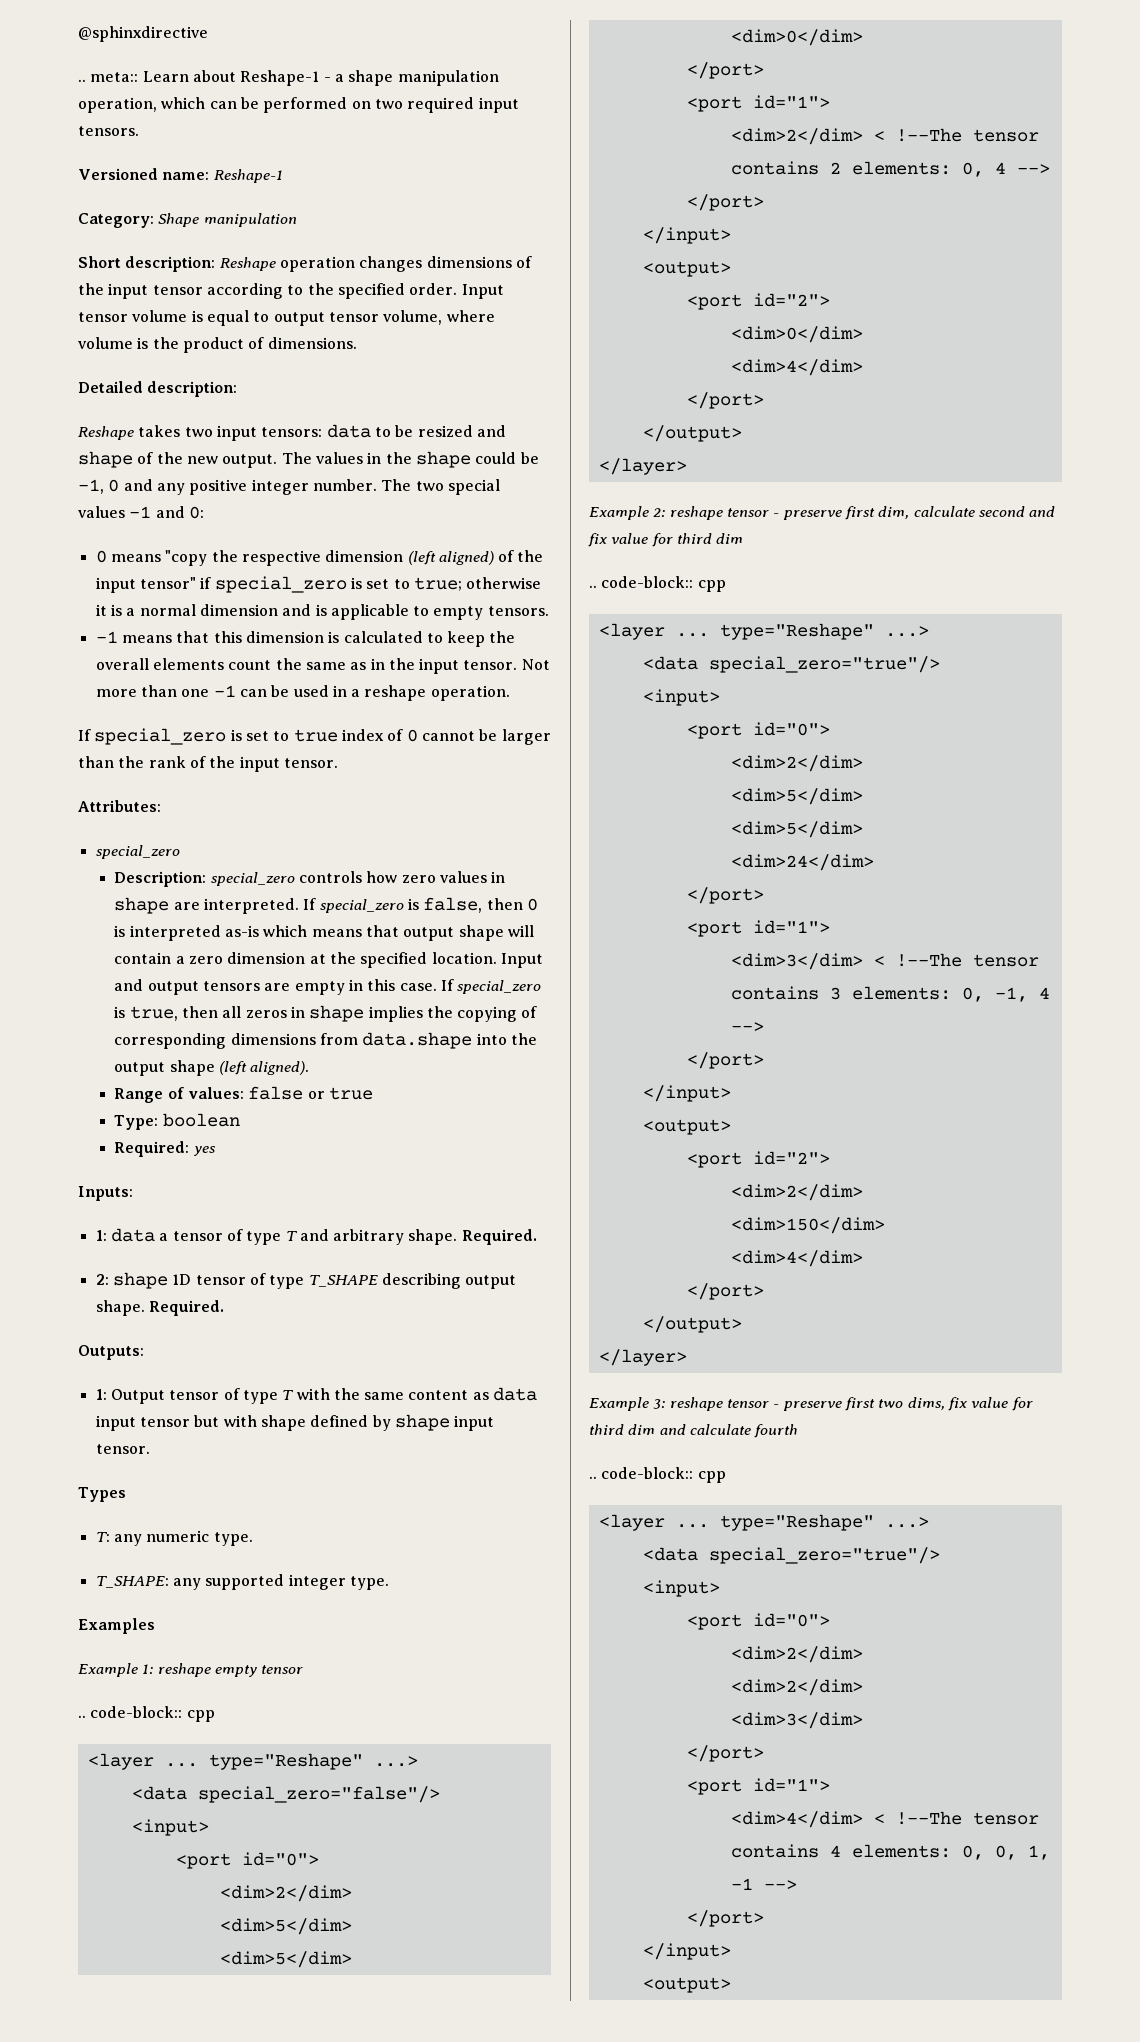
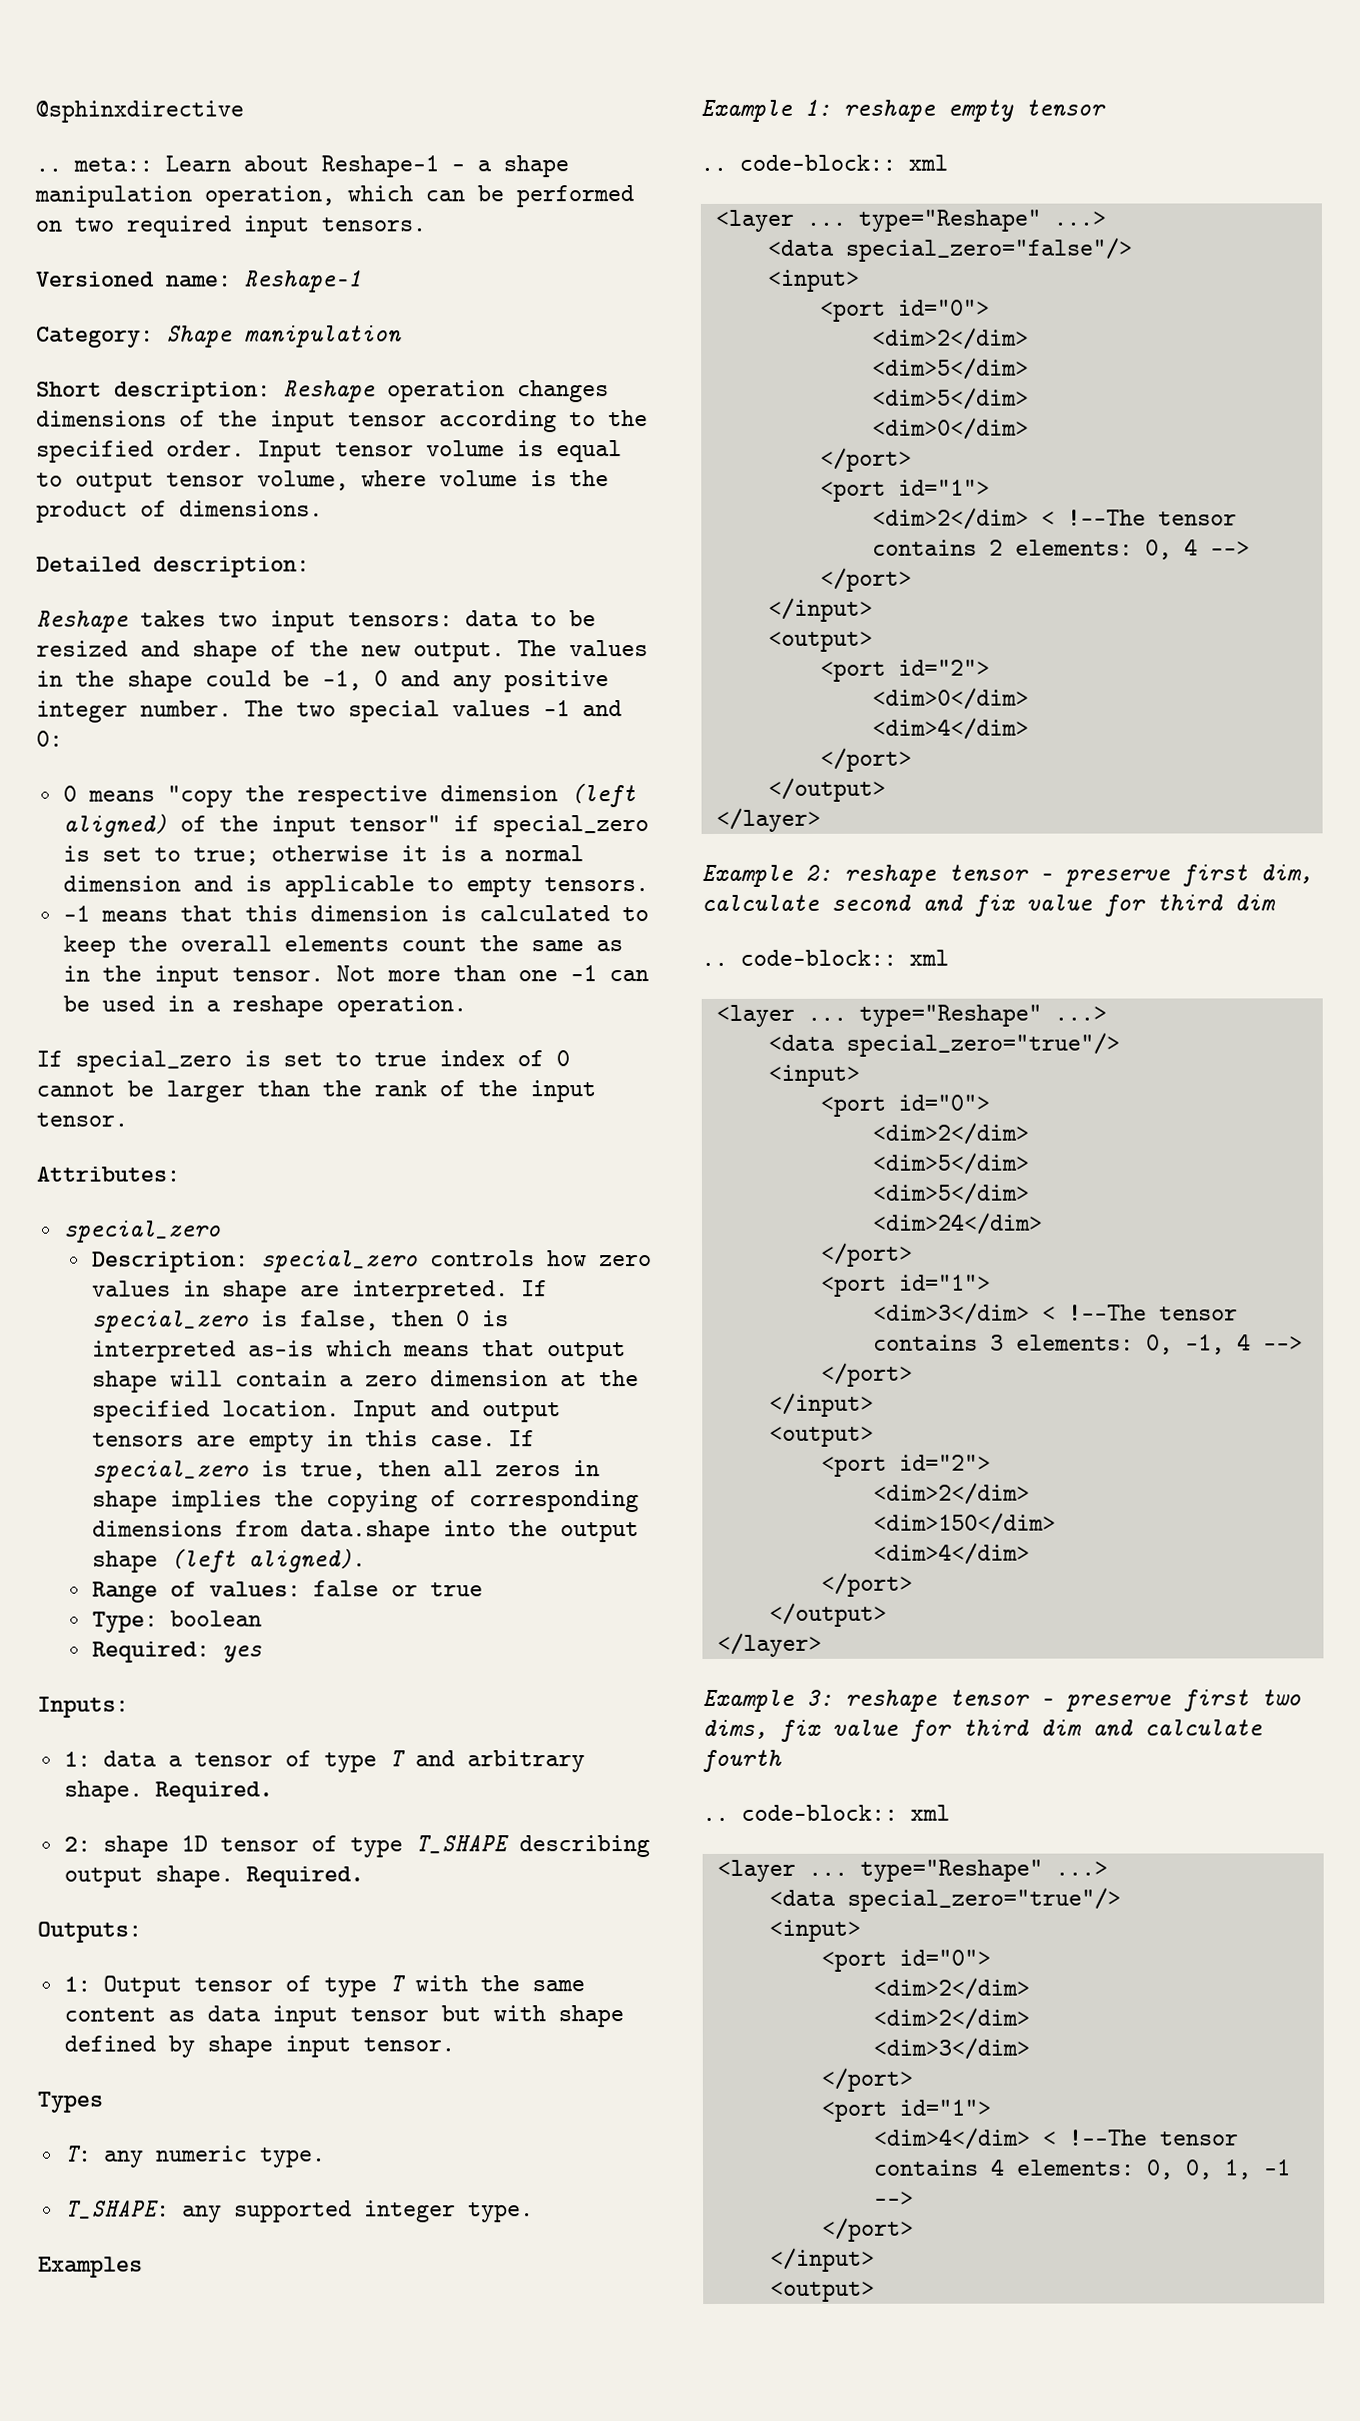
[186,1710,215,1722] cpp -> [908,154,948,171] xml
[697,580,726,592] cpp -> [909,949,949,966] xml
[697,1471,726,1483] cpp -> [910,1804,950,1821] xml

